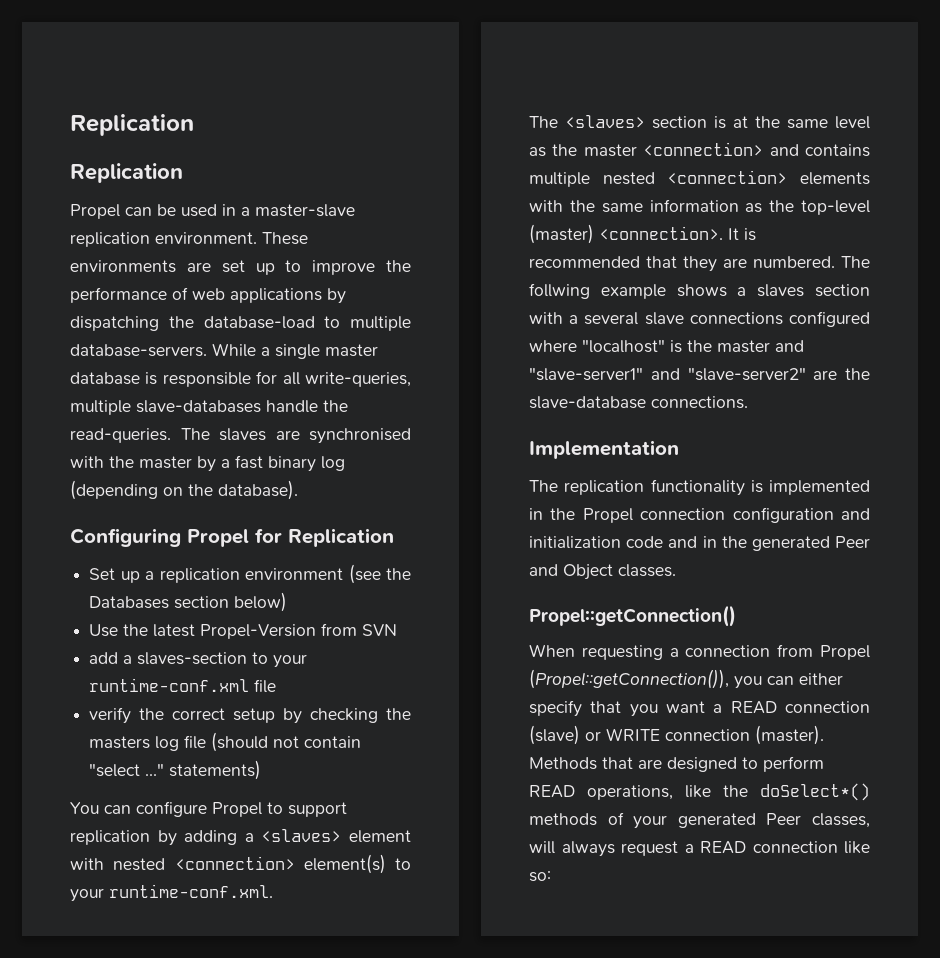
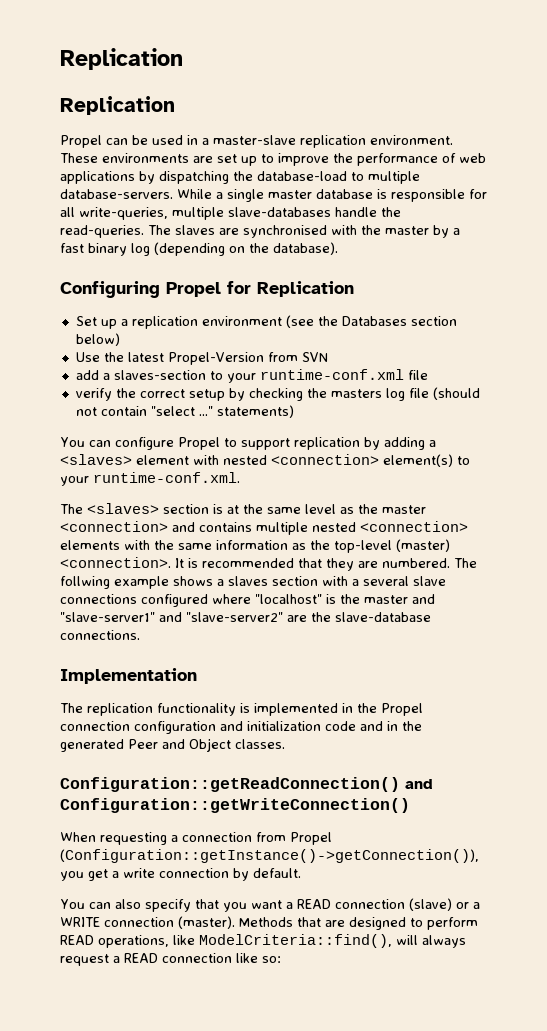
[529,605,736,627] Propel::getConnection() -> [60,777,433,792] [60,798,410,813] Configuration::getReadConnection() and Configuration::getWriteConnection()
[529,669,843,689] (Propel::getConnection()), you can either -> [60,849,479,863] [60,868,301,881] [60,899,141,909] (Configuration::getInstance()->getConnection()), you get a write connection by default. // You can also
(601, 736) none -> [472,902,480,909] a
[723,783,870,801] [529,812,870,829] the doSelect*() methods of your generated Peer classes, -> [199,934,392,948] ModelCriteria::find(),

